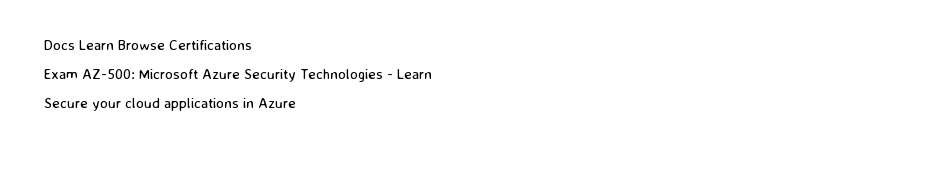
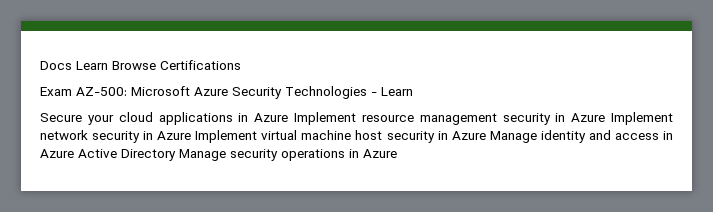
(296, 103) none -> [294,112,673,125] [40,130,674,143] [40,149,397,161] Implement resource management security in Azure Implement network security in Azure Implement virtual machine host security in Azure Manage identity and access in Azure Active Directory Manage security operations in Azure

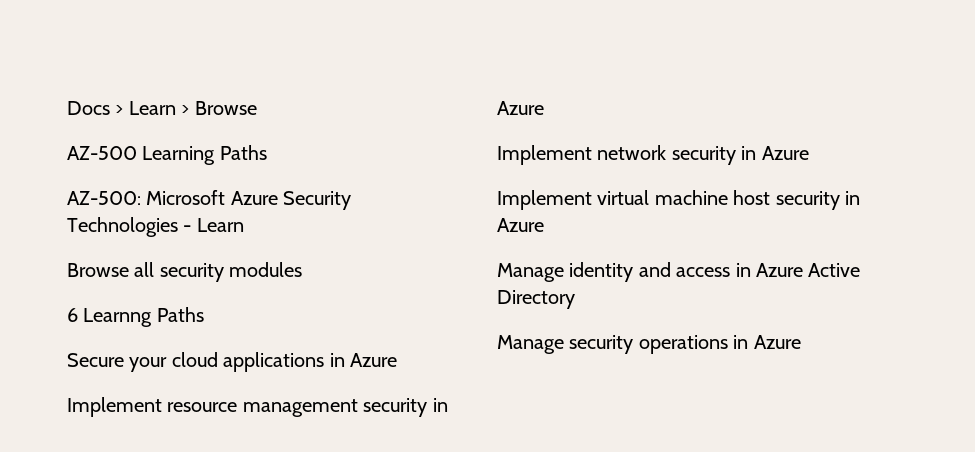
[76,60,241,70] [40,87,72,96] Learn Browse Certifications // Exam -> [115,101,257,115] [67,145,267,165] > Learn > Browse // AZ-500 Learning Paths //
(413, 91) none -> [67,262,303,282] [67,307,204,327] // Browse all security modules // 6 Learnng Paths
(289, 117) none -> (397, 360) //
(606, 117) none -> (544, 108) //
(192, 135) none -> (809, 153) //
(486, 135) none -> (544, 225) //
(176, 155) none -> (575, 299) //

